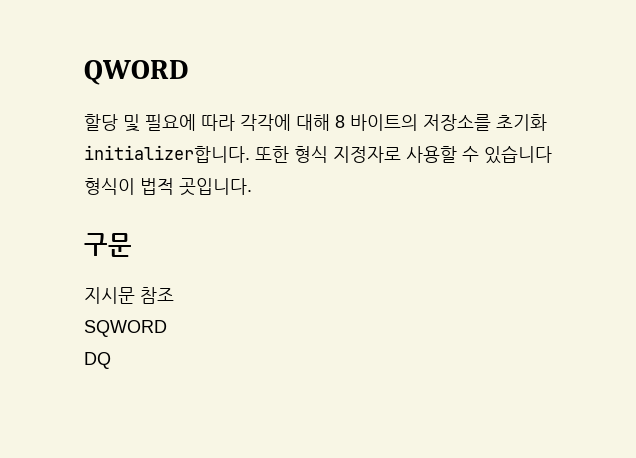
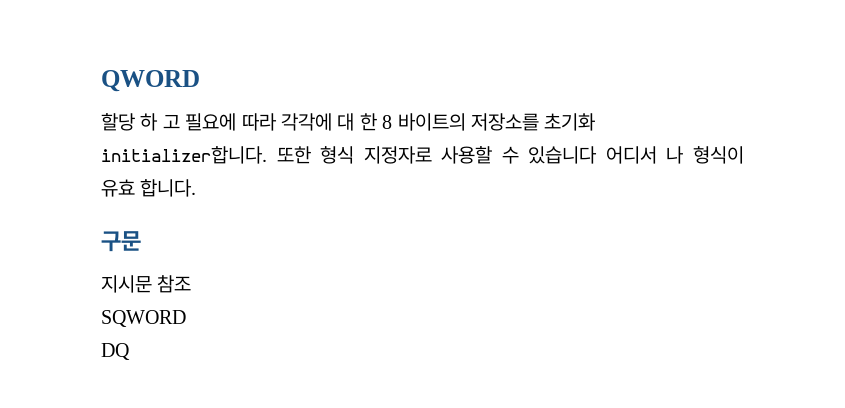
[123,114,140,132] 및 -> [140,113,180,131] 하 고
[296,114,330,131] 대해 -> [337,113,377,131] 대 한
[84,178,252,196] 형식이 법적 곳입니다. -> [605,146,744,164] [101,179,197,197] 어디서 나 형식이 유효 합니다.

